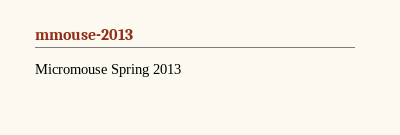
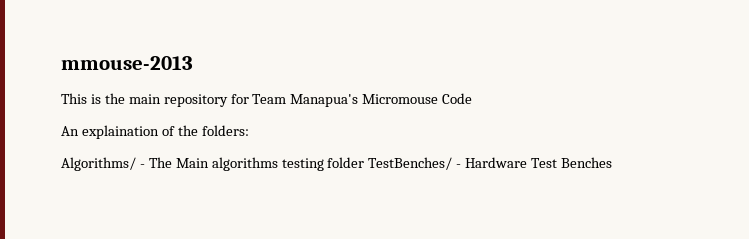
[35,64,181,77] Micromouse Spring 2013 -> [61,93,473,107] [61,125,249,139] [61,157,613,171] This is the main repository for Team Manapua's Micromouse Code // An explaination of the folders: // Algorithms/ - The Main algorithms testing folder TestBenches/ - Hardware Test Benches

